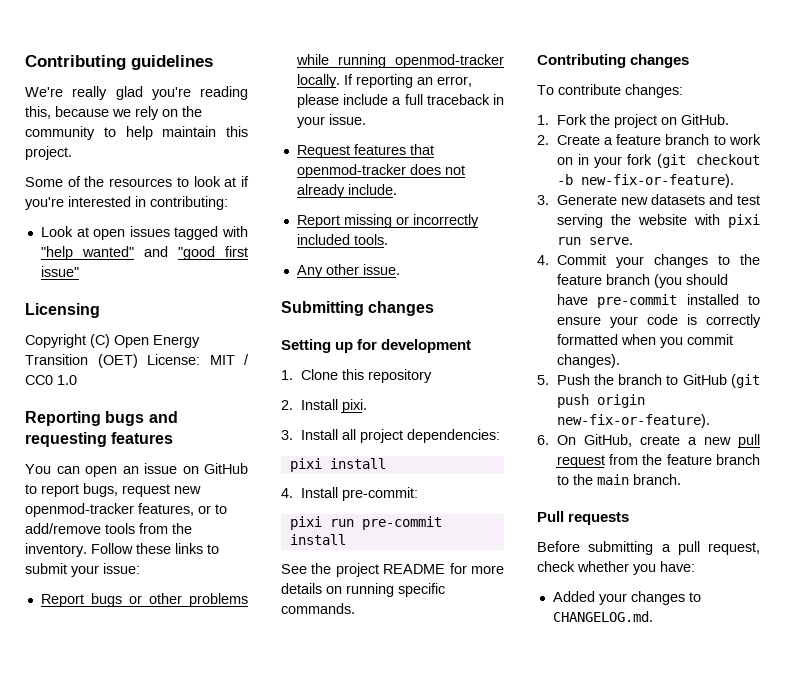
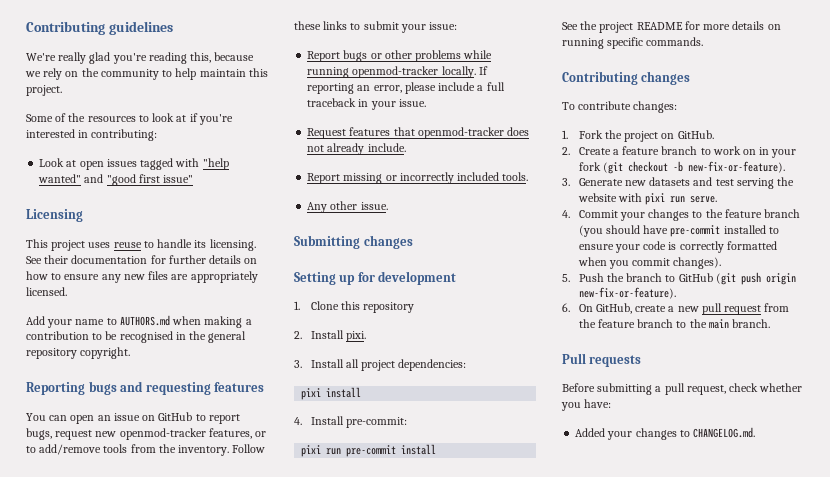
[25,334,200,348] [25,354,249,368] [25,375,77,385] Copyright (C) Open Energy Transition (OET) License: MIT / CC0 1.0 -> [26,239,256,251] [26,255,258,264] [26,271,258,283] [26,287,67,296] [26,315,252,328] [26,331,247,343] [26,347,131,359] This project uses reuse to handle its licensing. See their documentation for further details on how to ensure any new files are appropriately licensed. // Add your name to AUTHORS.md when making a contribution to be recognised in the general repository copyright.

